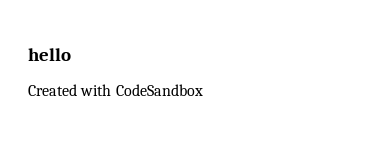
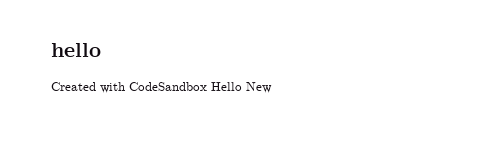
(203, 90) none -> [211,82,272,93] Hello New

